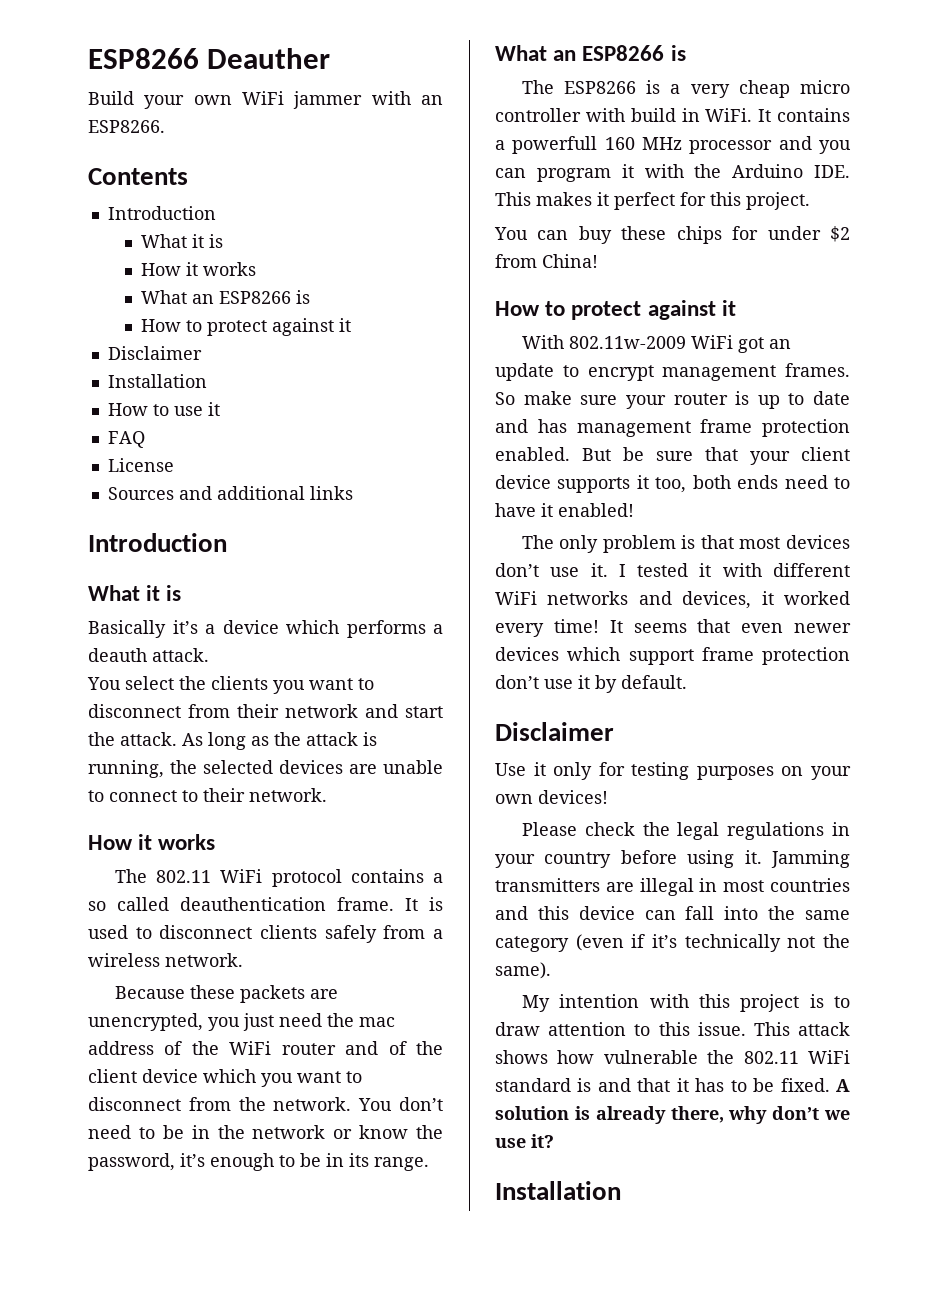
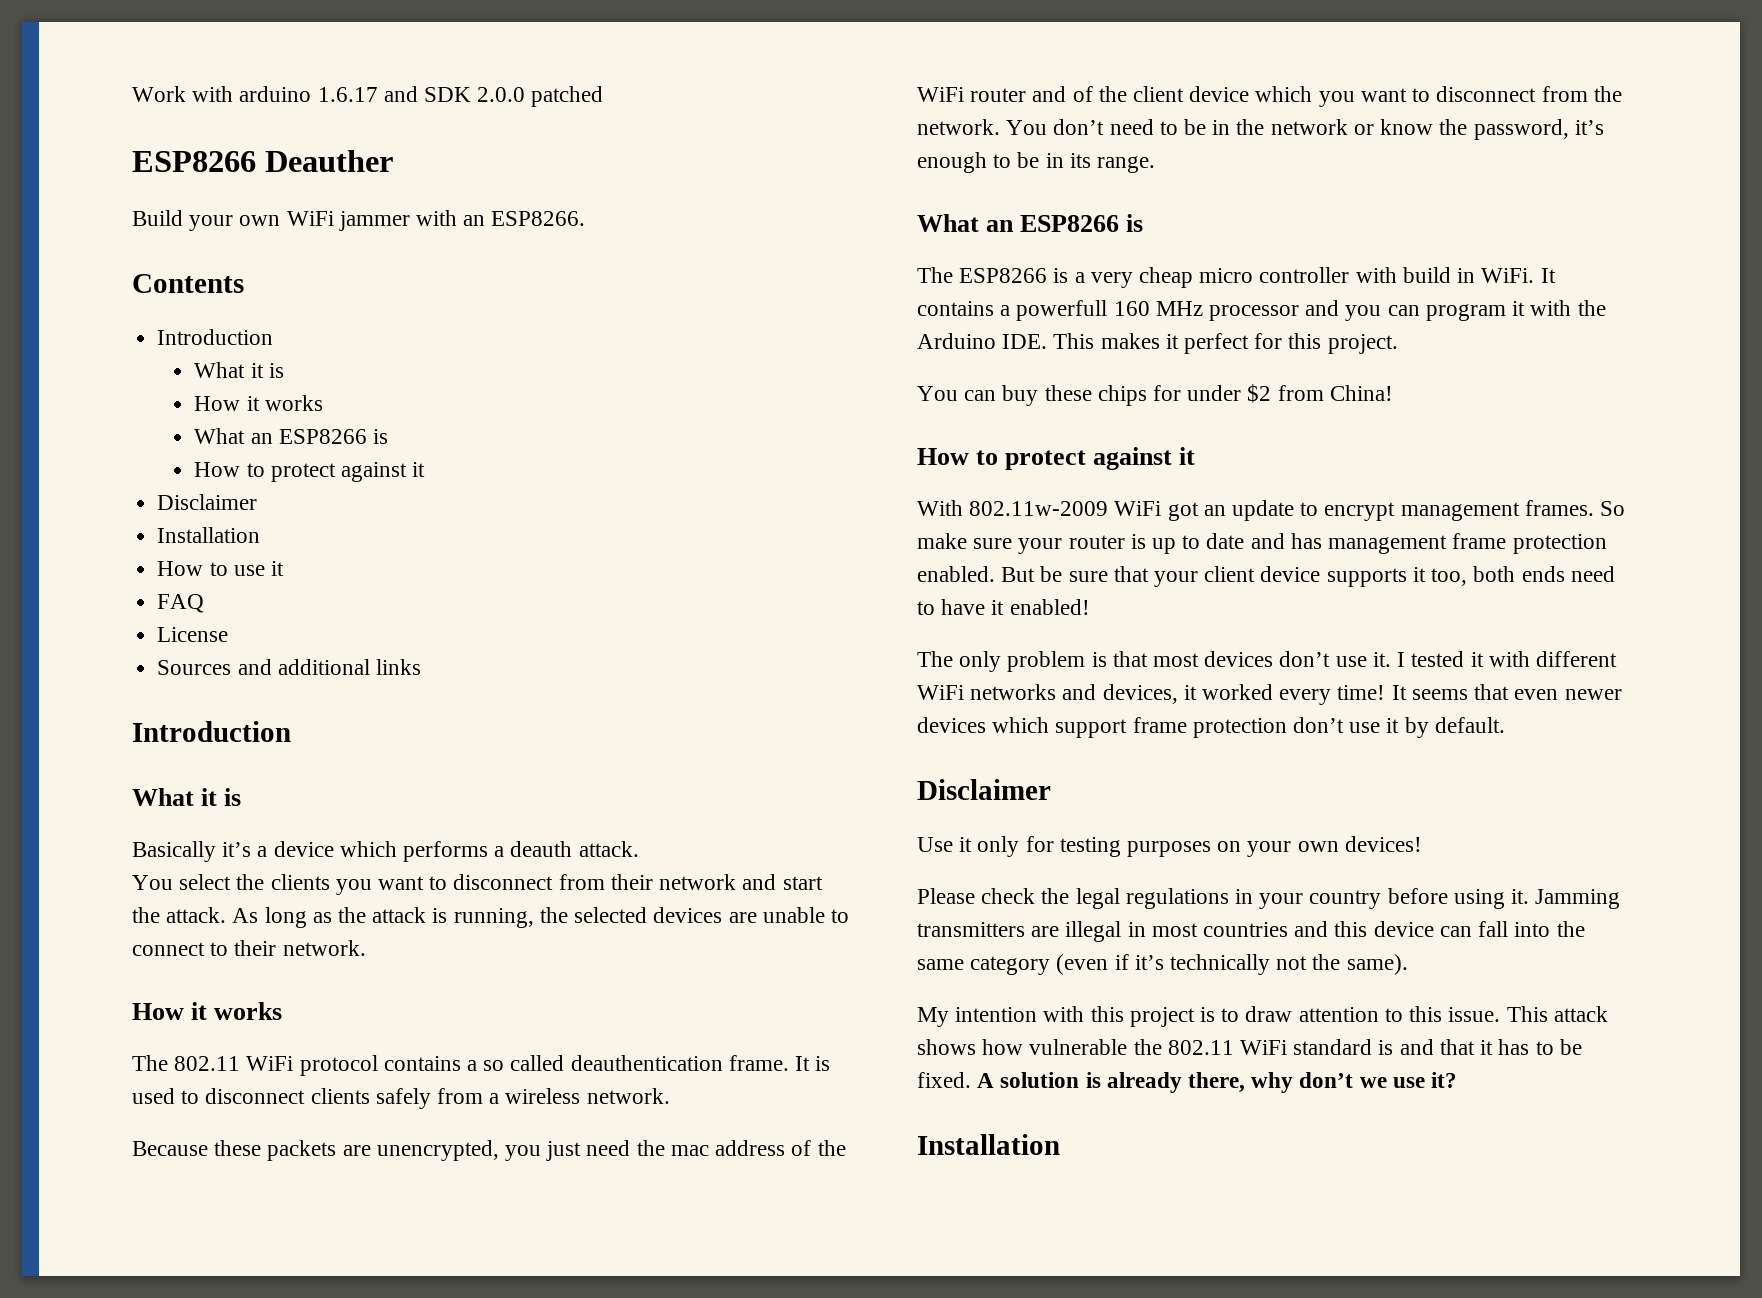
(88, 58) none -> [132,86,604,107] Work with arduino 1.6.17 and SDK 2.0.0 patched //

